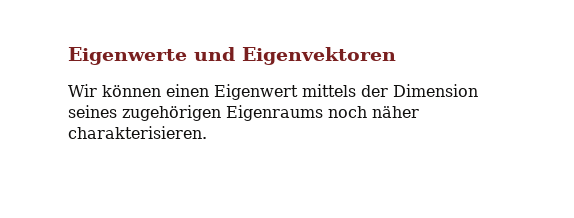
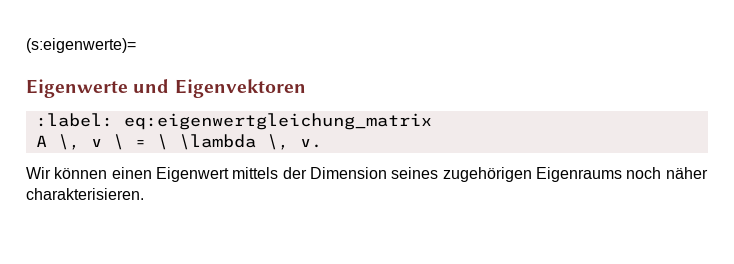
(68, 56) none -> [26,38,136,53] (s:eigenwerte)= //
(396, 56) none -> [35,113,432,130] [35,134,322,150] // :label: eq:eigenwertgleichung_matrix // A \, v \ = \ \lambda \, v.

